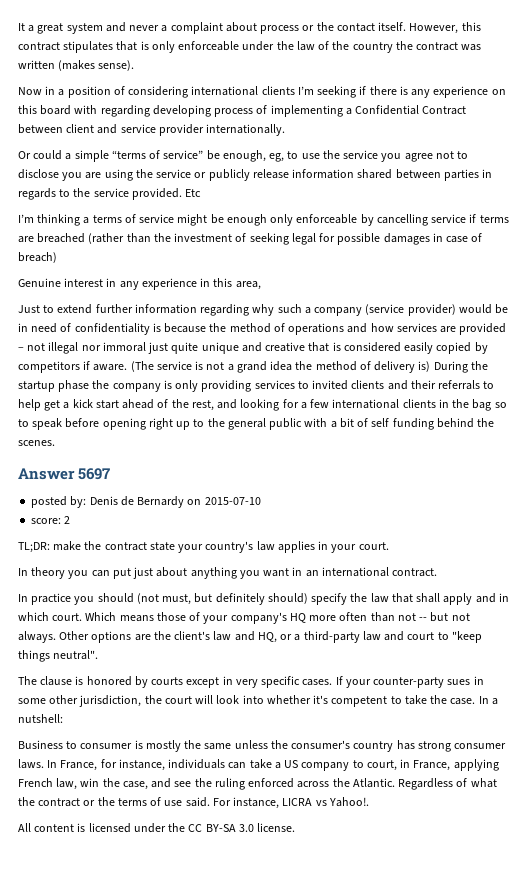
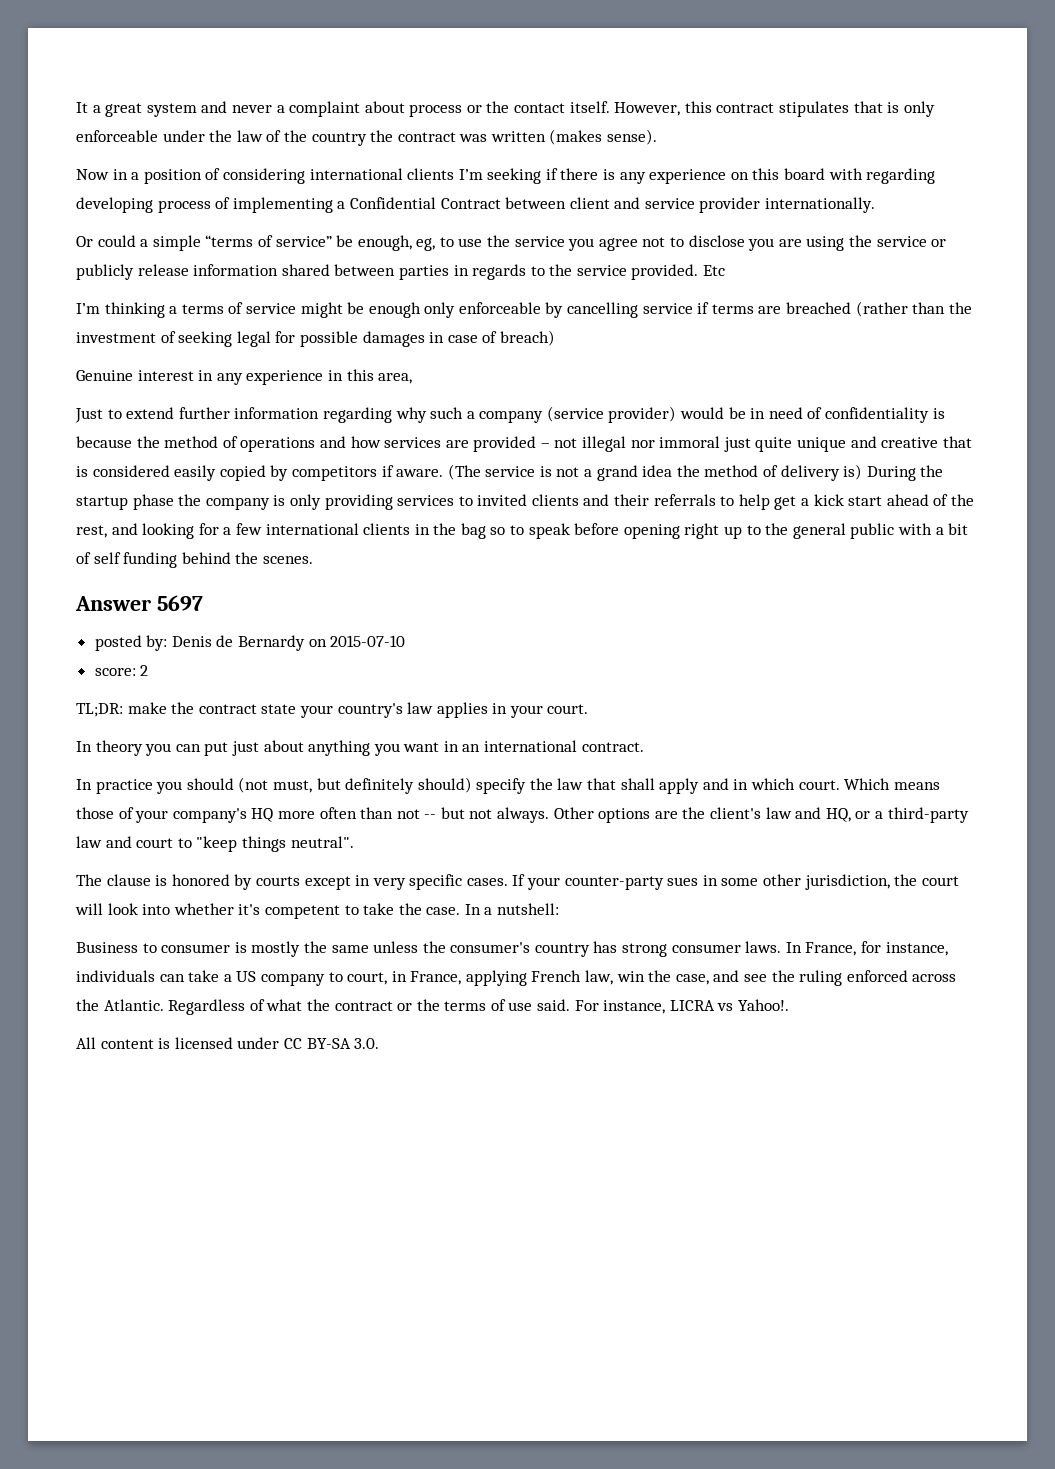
[168,823,186,832] the -> (280, 1043) none
[238,823,296,832] 3.0 license. -> [354,1038,380,1049] 3.0.

